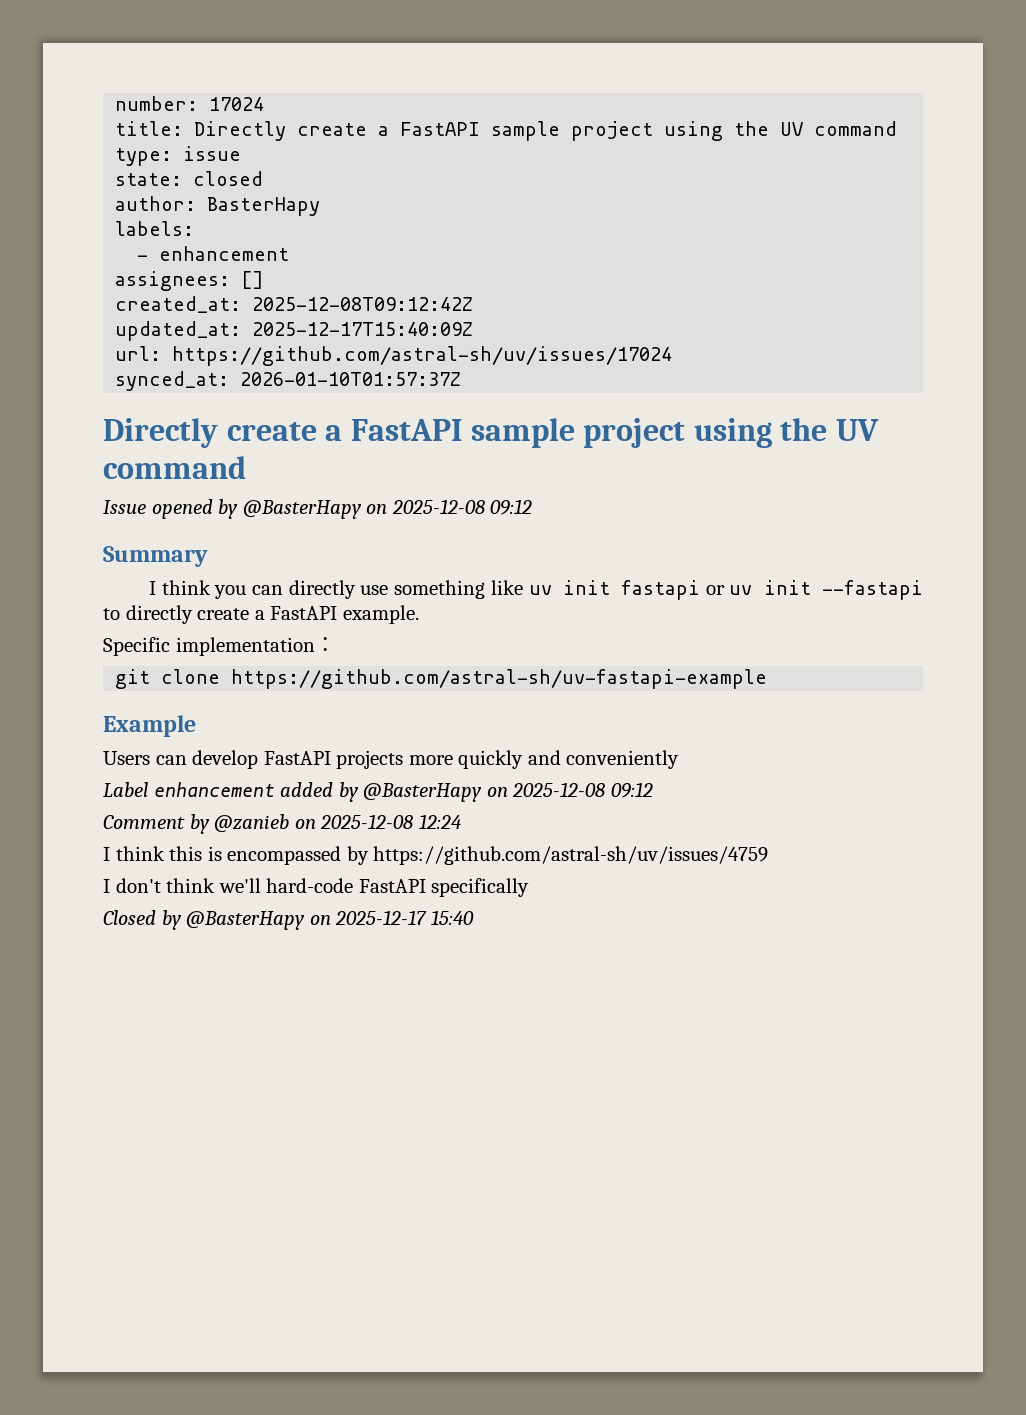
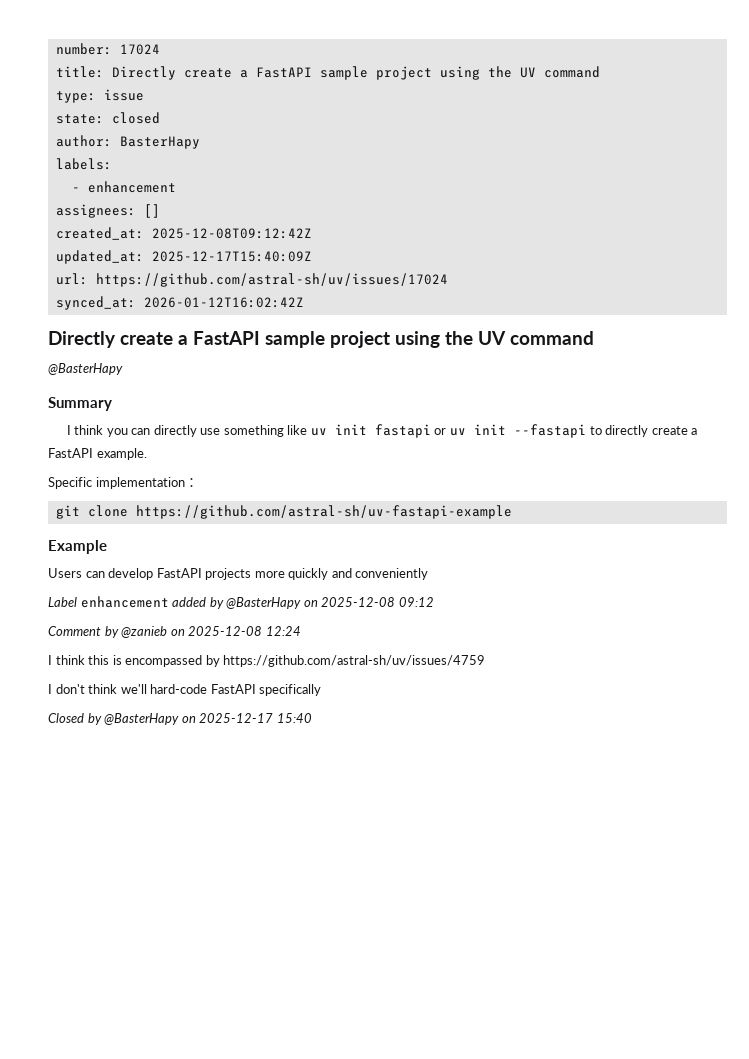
[240,372,462,386] 2026-01-10T01:57:37Z -> [143,297,304,308] 2026-01-12T16:02:42Z
[103,499,533,519] Issue opened by @BasterHapy on 2025-12-08 09:12 -> [48,363,123,375] @BasterHapy

